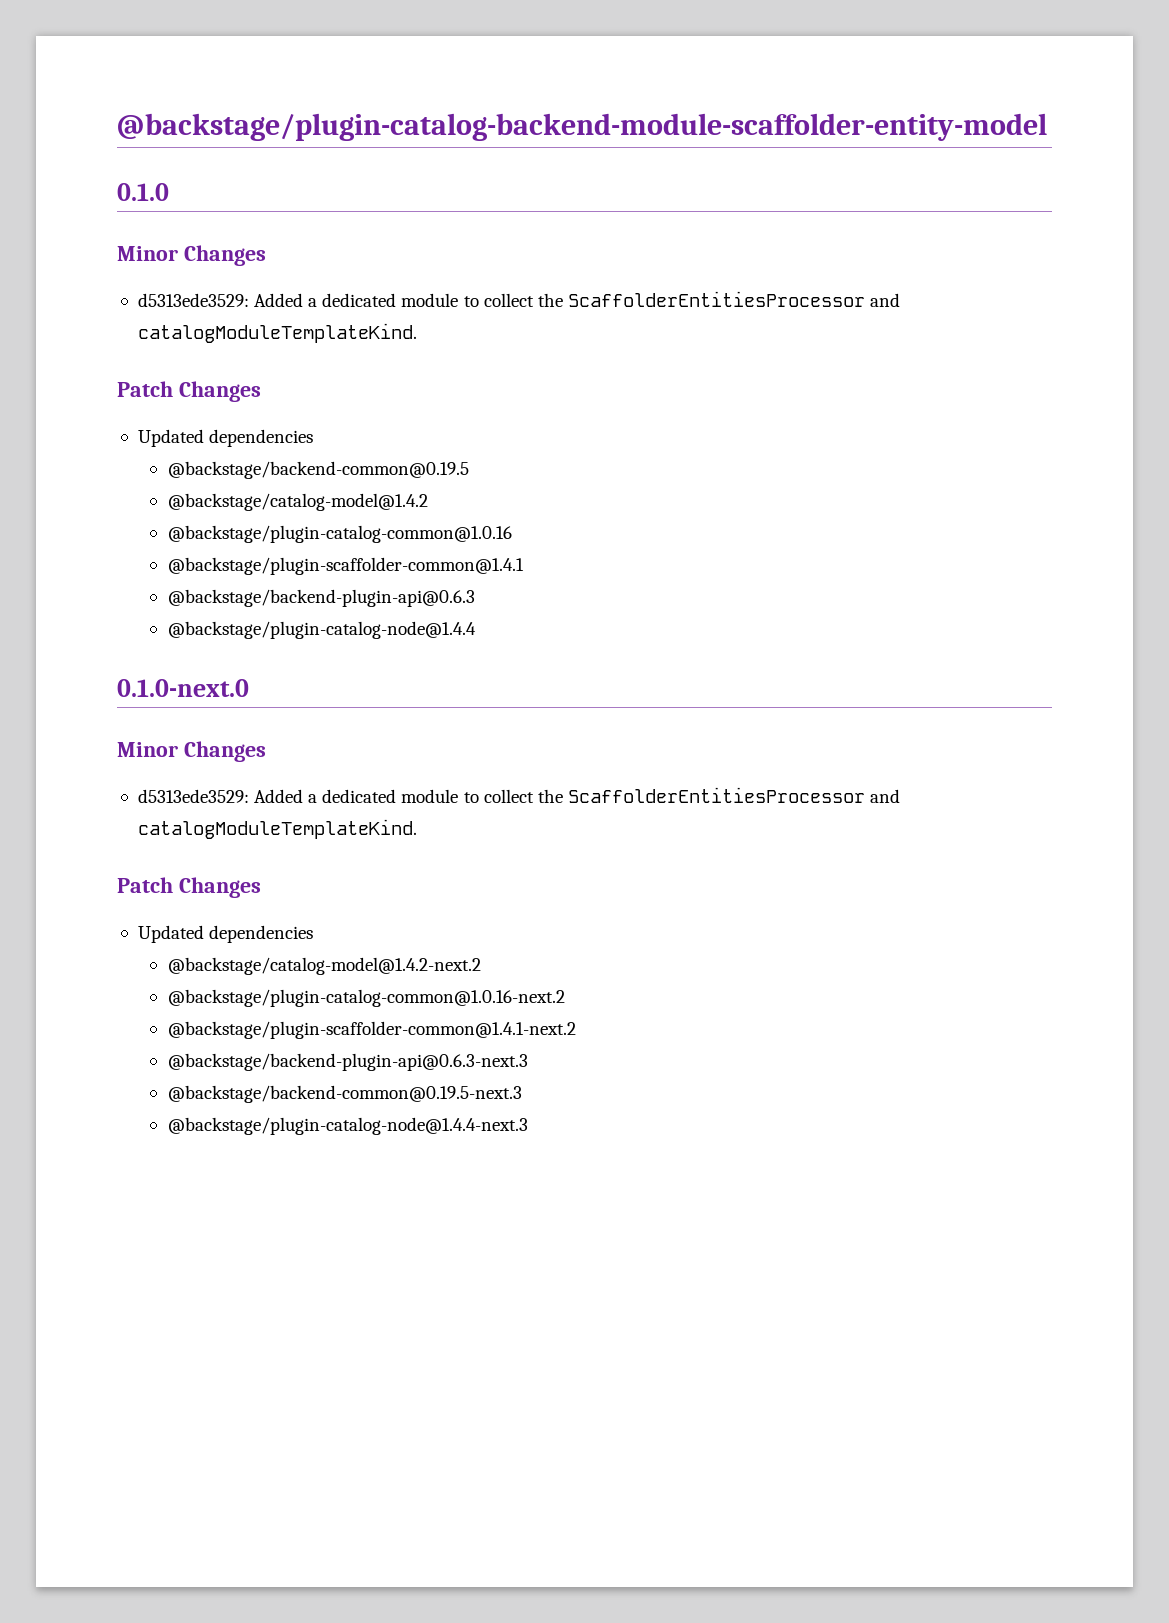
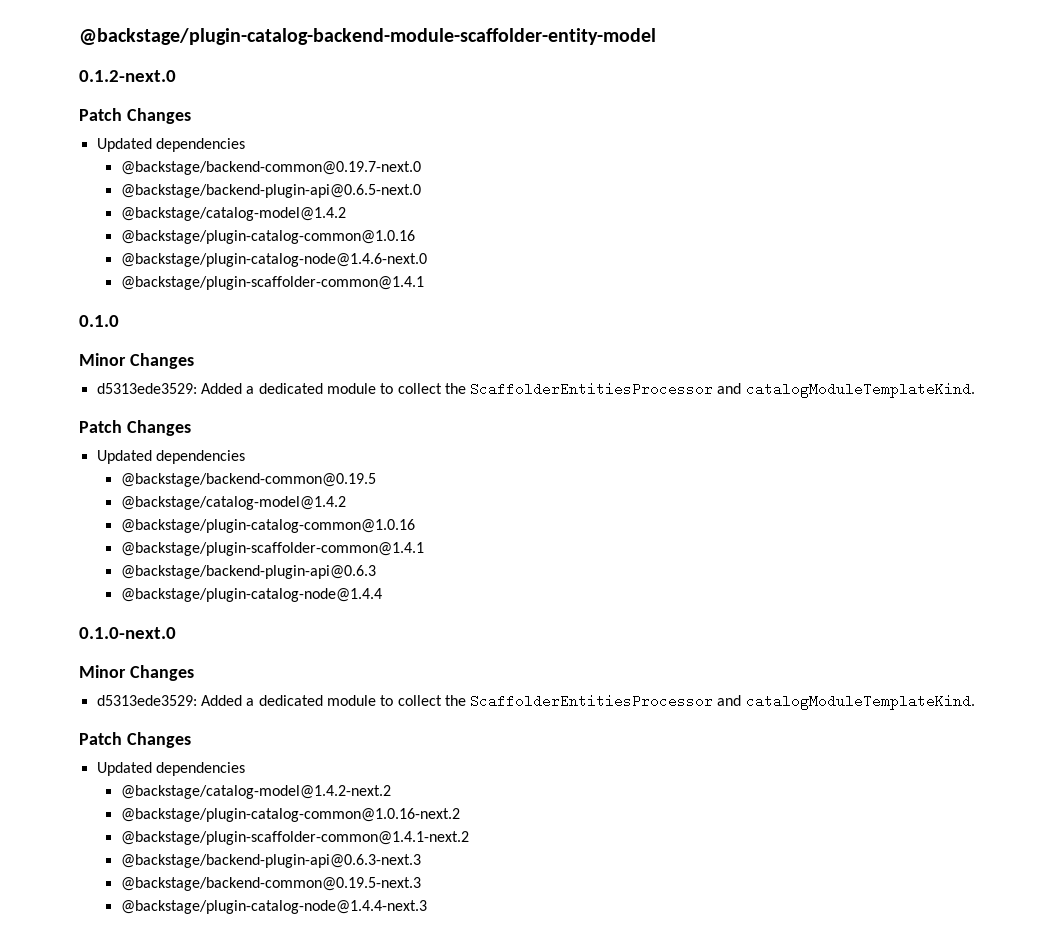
(1047, 127) none -> [79,70,176,82] [79,108,191,124] [96,138,245,152] [120,161,421,175] [120,184,421,198] [120,207,346,221] [120,230,415,244] [120,253,427,267] [120,276,424,290] // 0.1.2-next.0 // Patch Changes // Updated dependencies // @backstage/backend-common@0.19.7-next.0 // @backstage/backend-plugin-api@0.6.5-next.0 // @backstage/catalog-model@1.4.2 // @backstage/plugin-catalog-common@1.0.16 // @backstage/plugin-catalog-node@1.4.6-next.0 // @backstage/plugin-scaffolder-common@1.4.1

